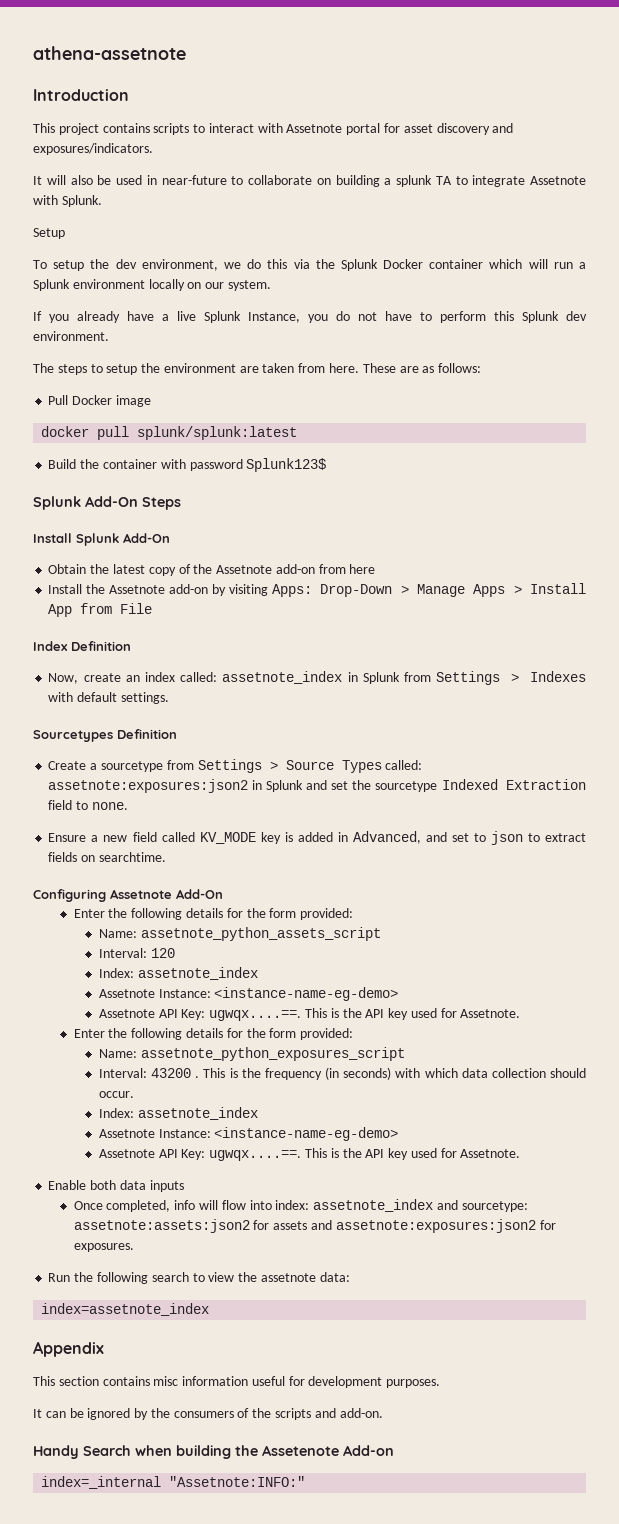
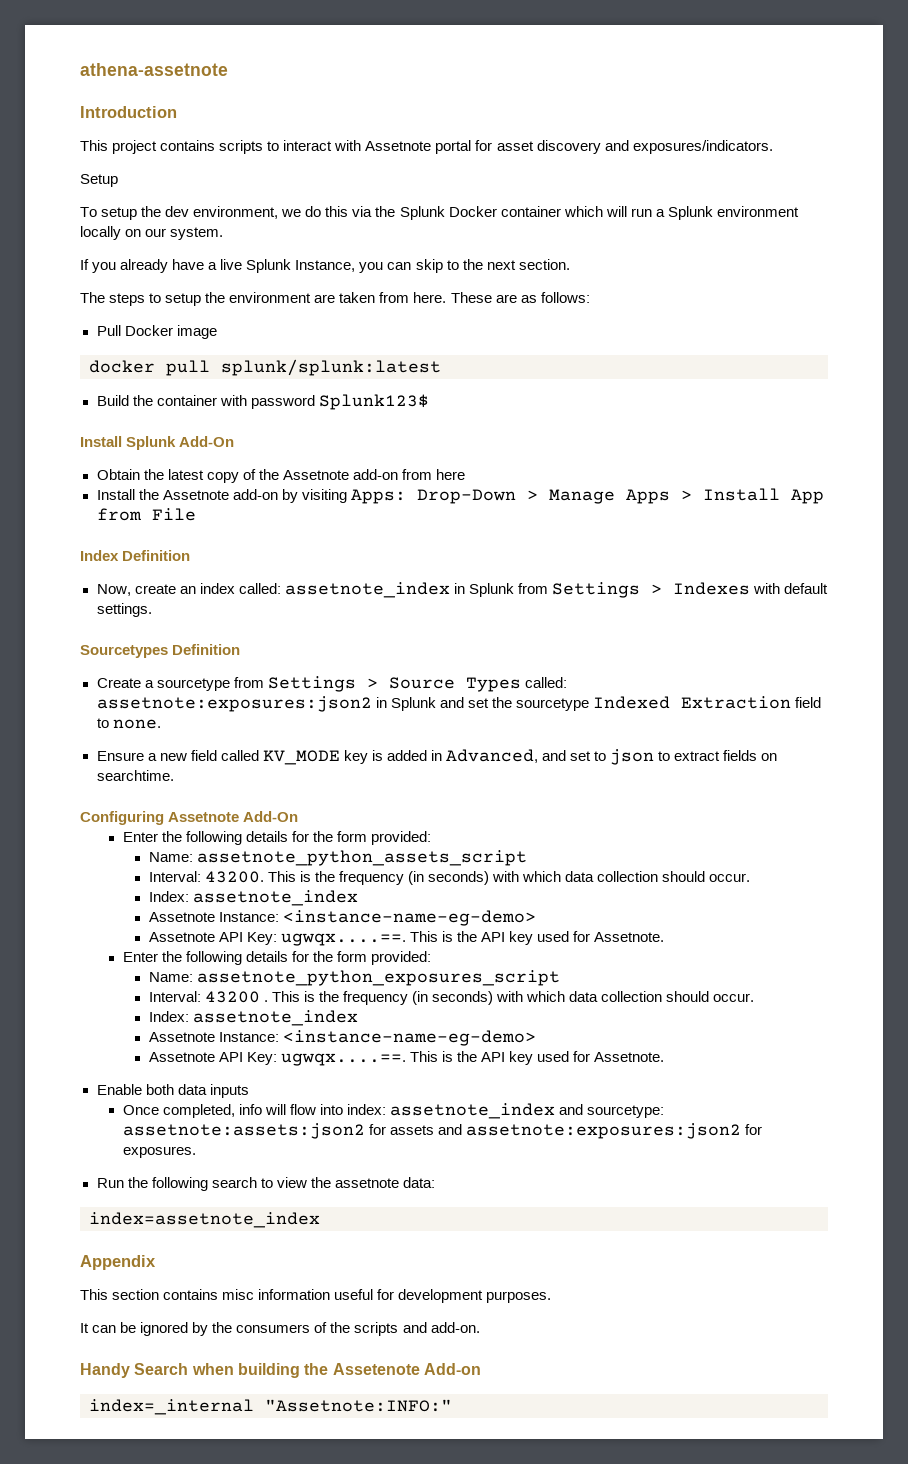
[33,175,586,187] [33,195,102,207] // It will also be used in near-future to collaborate on building a splunk TA to integrate Assetnote with Splunk. -> (773, 147) none
[336,311,587,323] [33,331,109,341] do not have to perform this Splunk dev environment. -> [387,259,570,273] can skip to the next section.
[33,496,181,510] // Splunk Add-On Steps -> (429, 402) none
[150,948,175,958] 120 -> [204,871,751,885] 43200. This is the frequency (in seconds) with which data collection should occur.

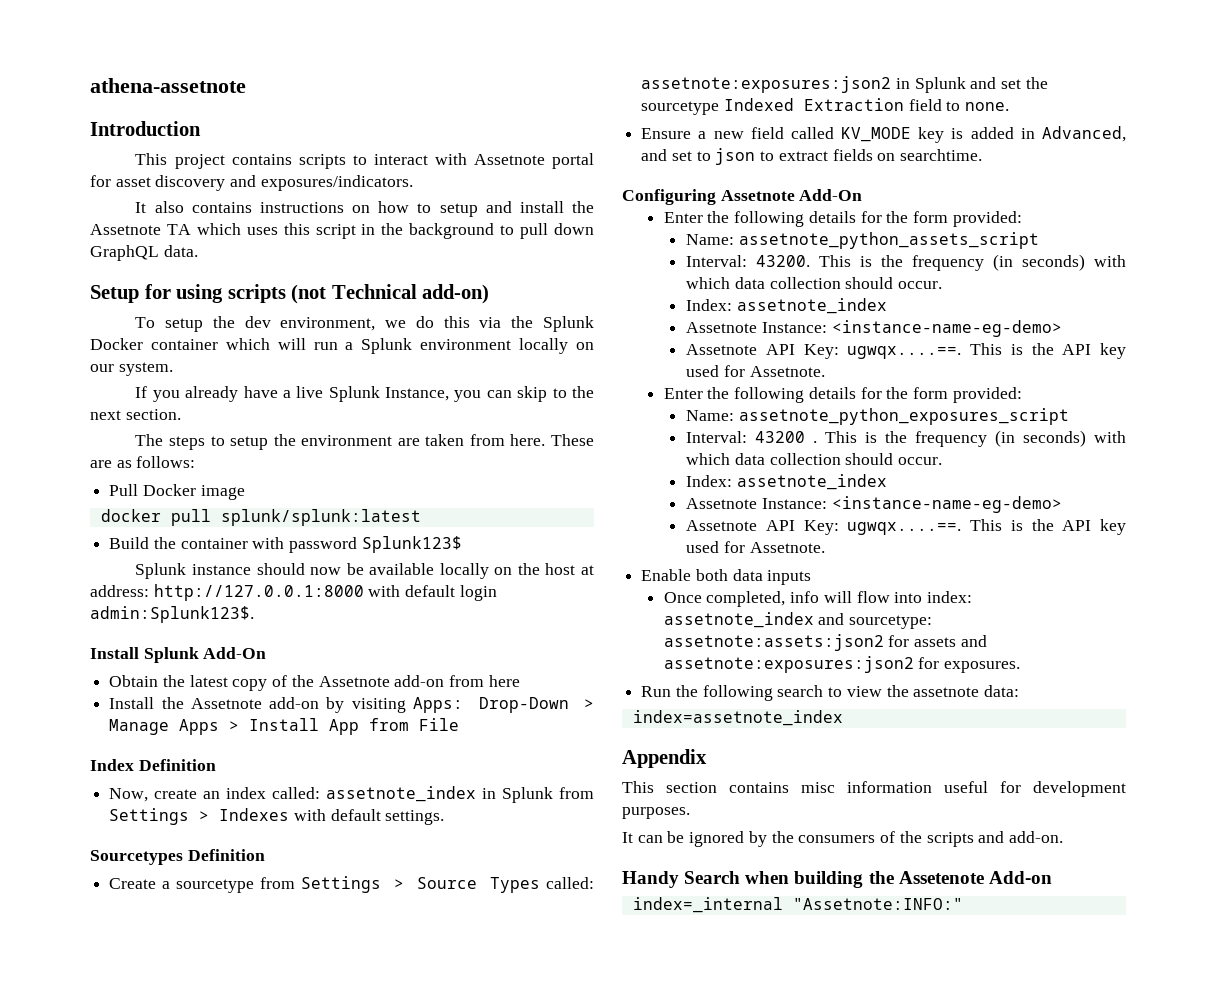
[80,174,118,187] Setup -> [135,201,594,217] [90,223,595,239] [90,245,198,261] [90,284,490,304] It also contains instructions on how to setup and install the Assetnote TA which uses this script in the background to pull down GraphQL data. // Setup for using scripts (not Technical add-on)
(429, 402) none -> [135,563,594,579] [90,584,497,601] [90,606,254,623] // Splunk instance should now be available locally on the host at address: http://127.0.0.1:8000 with default login admin:Splunk123$.

